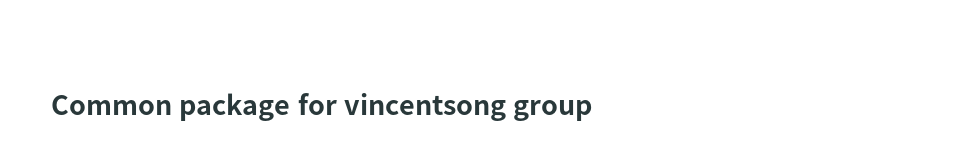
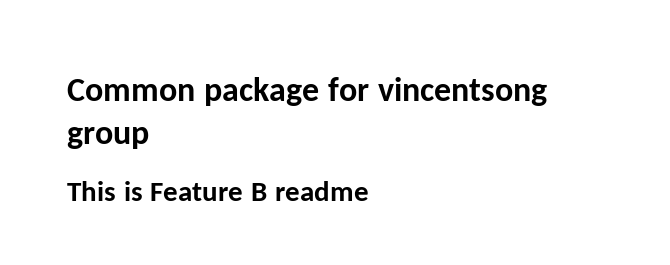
(593, 110) none -> [67,181,369,201] // This is Feature B readme

